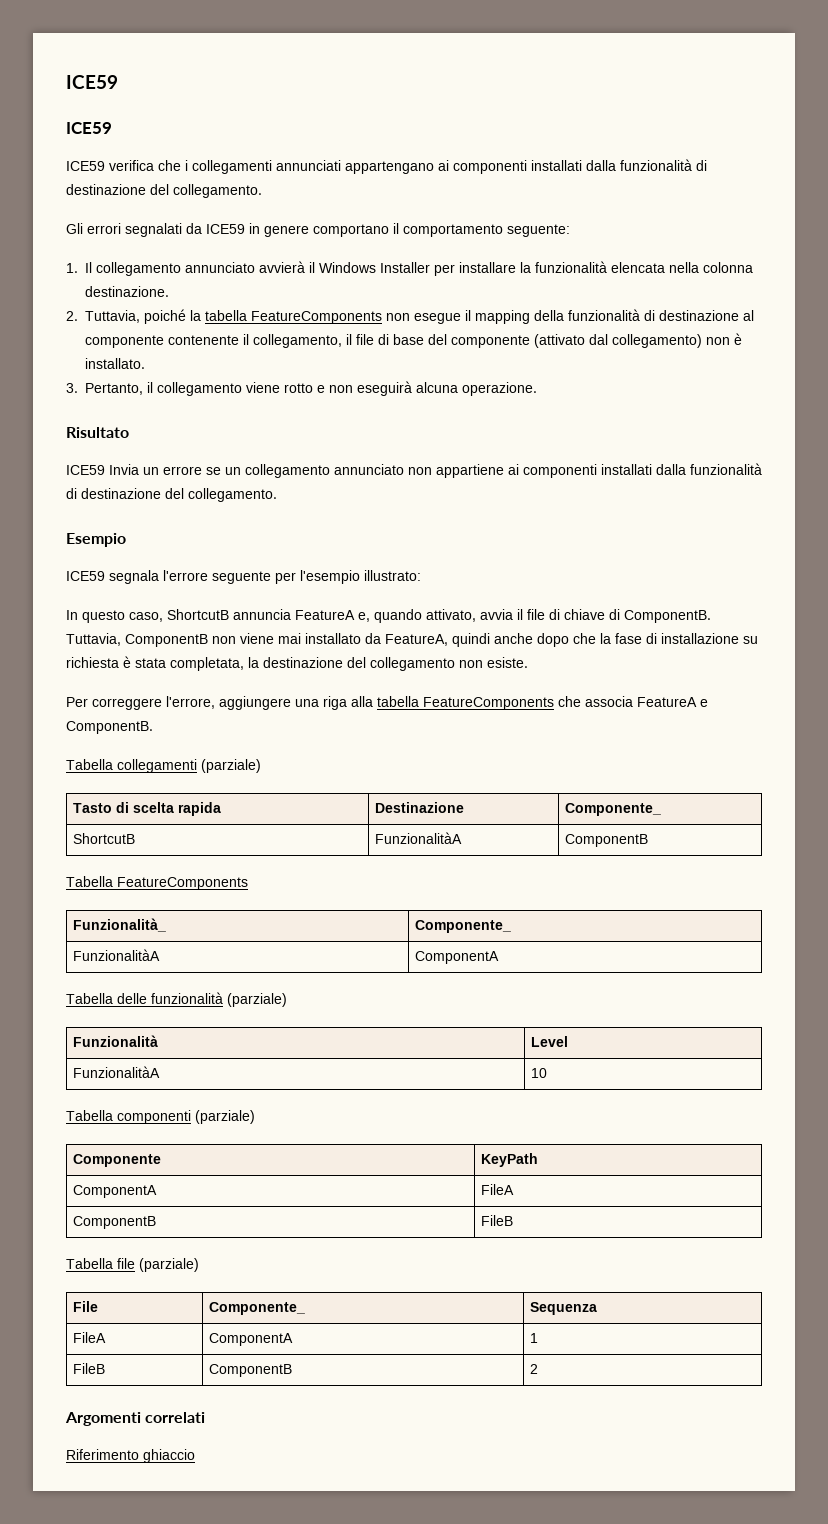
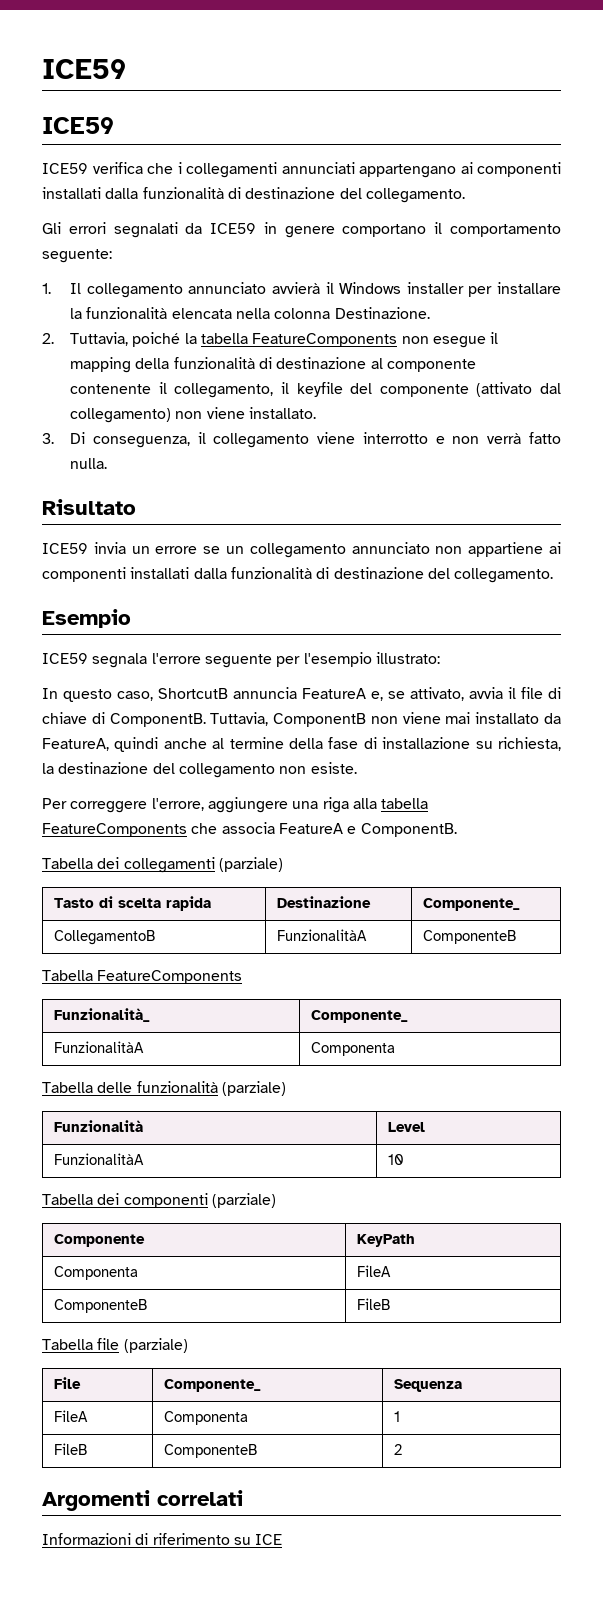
[380,262,430,273] Installer -> [406,282,464,294] installer
[85,286,169,297] destinazione. -> [334,307,430,319] Destinazione.
[356,334,424,345] file di base -> [296,382,343,397] keyfile
[734,333,742,345] è -> [206,407,245,419] viene
[85,383,143,395] Pertanto, -> [70,432,190,448] Di conseguenza,
[284,383,313,393] rotto -> [362,432,428,444] interrotto
[357,381,537,396] eseguirà alcuna operazione. -> [487,432,561,444] [70,458,108,469] verrà fatto nulla.
[109,464,139,475] Invia -> [93,542,126,554] invia
[374,609,422,623] quando -> [388,691,405,699] se
[537,633,611,647] dopo che la -> [212,737,323,749] al termine della
[66,656,244,671] richiesta è stata completata, -> [497,737,561,751] richiesta,
(113, 764) none -> [97,857,120,869] dei
[73,833,136,844] [375,832,463,844] [565,834,649,847] ShortcutB | FunzionalitàA | ComponentB -> [54,930,156,945] [277,929,368,941] [423,930,517,944] CollegamentoB | FunzionalitàA | ComponenteB
[415,951,500,964] ComponentA -> [311,1042,396,1056] Componenta
(113, 1115) none -> [97,1193,120,1205] dei
[73,1185,158,1198] ComponentA -> [54,1266,139,1280] Componenta
[73,1216,157,1229] ComponentB -> [54,1299,148,1313] ComponenteB
[209,1333,294,1346] ComponentA -> [164,1411,249,1425] Componenta
[209,1364,293,1377] ComponentB -> [164,1444,258,1458] ComponenteB
[66,1449,195,1463] Riferimento ghiaccio -> [42,1533,283,1545] Informazioni di riferimento su ICE

